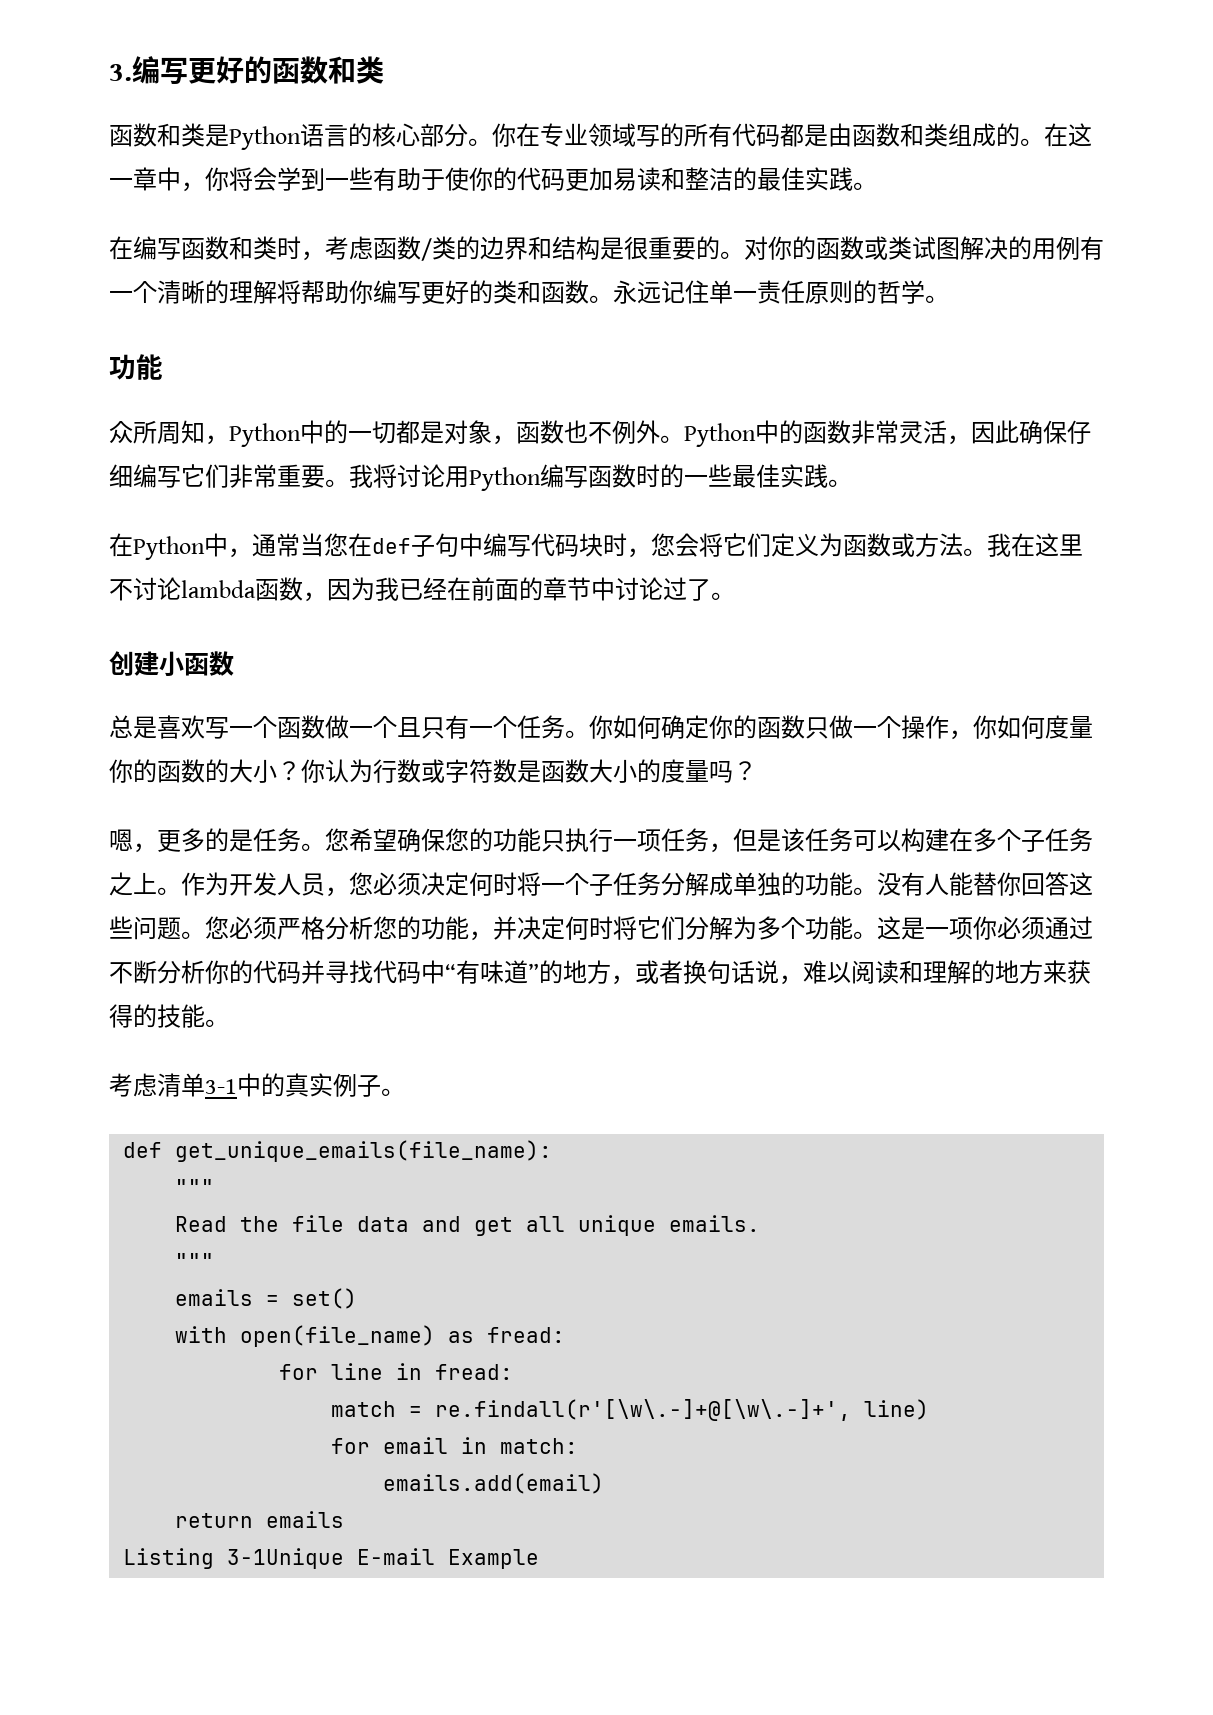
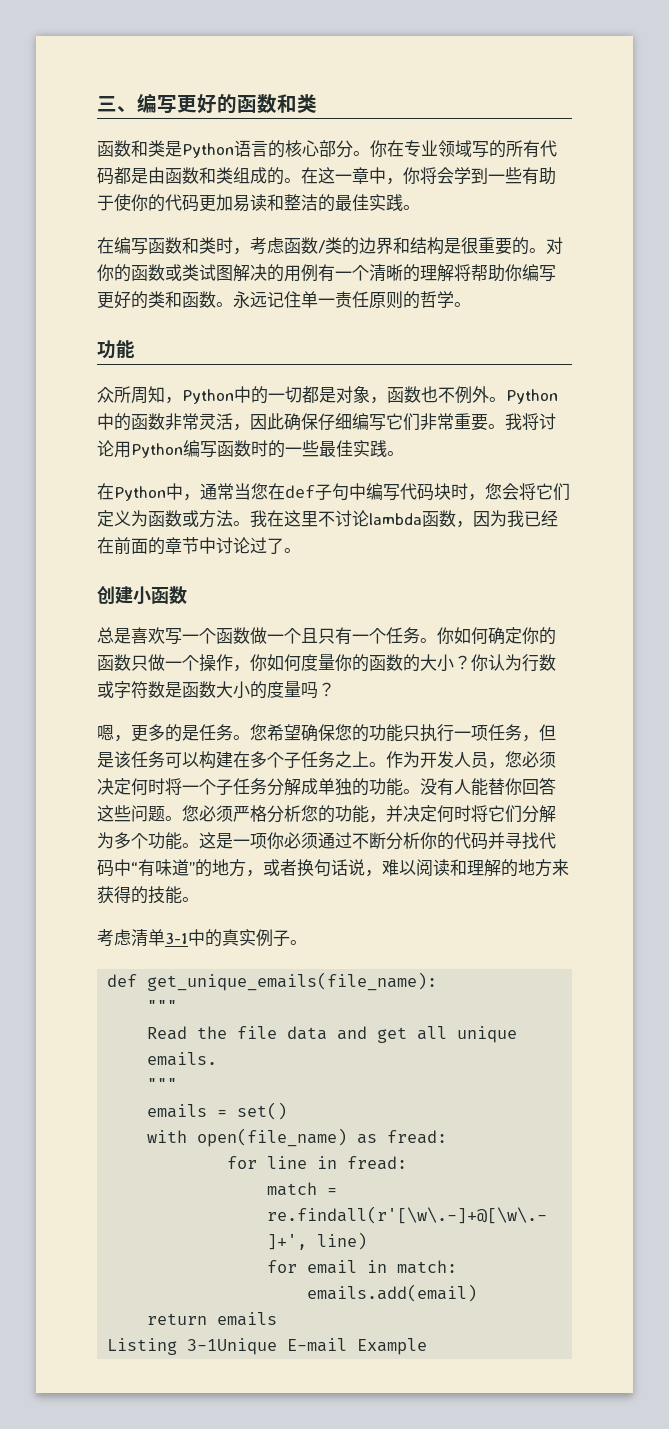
[109,64,132,81] 3. -> [97,96,137,113] 三、

